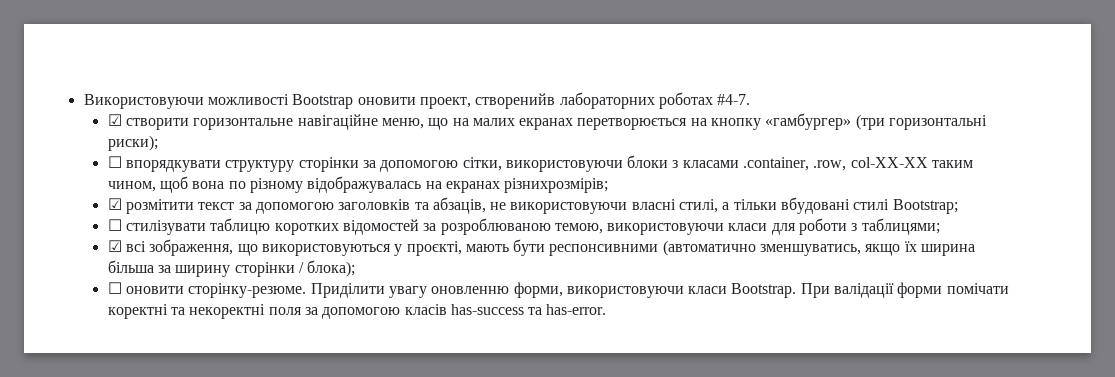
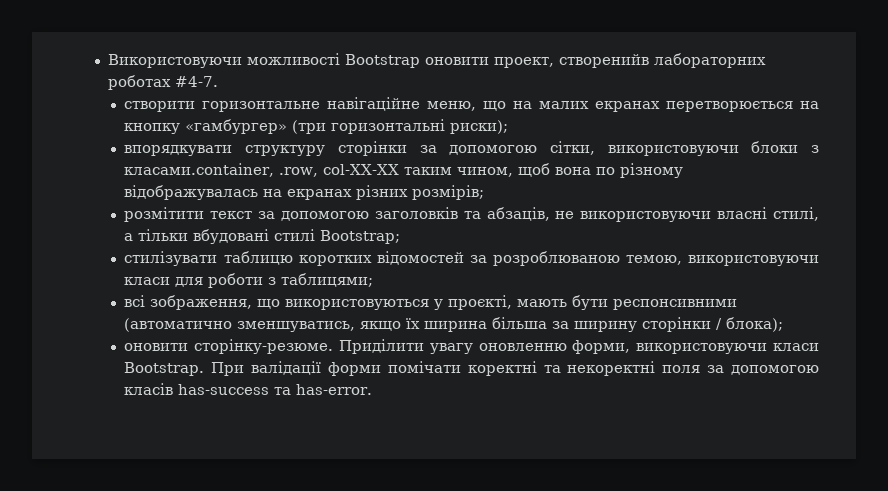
[107,114,122,126] ☑ -> (218, 81) none
[107,156,122,168] ☐ -> (509, 127) none
[682,157,810,171] класами .container, -> [124,163,275,177] класами.container,
[504,178,609,193] [107,198,122,210] різнихрозмірів; // ☑ -> [356,185,485,200] різних розмірів; //
[107,219,122,231] ☐ -> (401, 237) none
[107,240,122,252] ☑ -> (374, 280) none
[107,282,122,294] ☐ -> (784, 324) none

